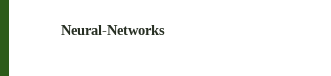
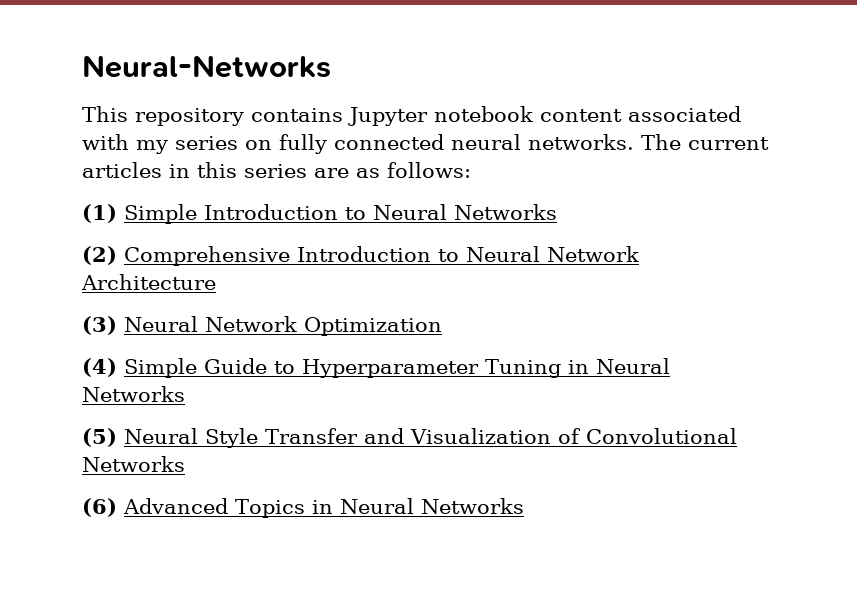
(165, 30) none -> [82,106,741,126] [82,134,769,154] [82,162,471,178] [82,204,557,224] [82,246,639,266] [81,274,216,290] [82,316,442,336] [82,358,670,378] [82,386,185,402] [82,428,737,448] [82,456,185,472] [82,498,524,518] // This repository contains Jupyter notebook content associated with my series on fully connected neural networks. The current articles in this series are as follows: // (1) Simple Introduction to Neural Networks // (2) Comprehensive Introduction to Neural Network Architecture // (3) Neural Network Optimization // (4) Simple Guide to Hyperparameter Tuning in Neural Networks // (5) Neural Style Transfer and Visualization of Convolutional Networks // (6) Advanced Topics in Neural Networks

